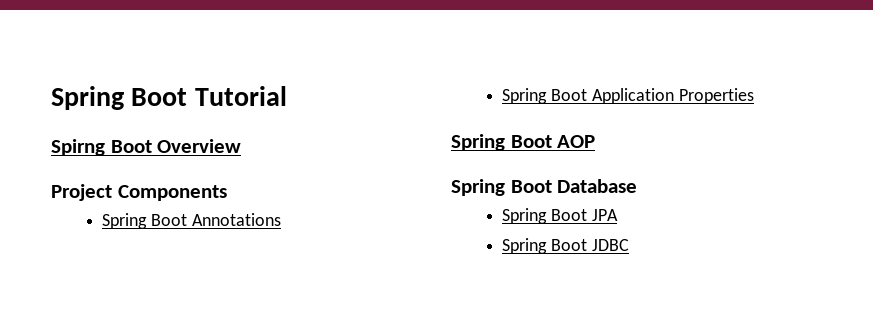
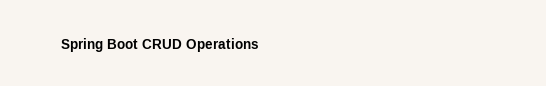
[51,86,287,110] [51,139,242,156] [51,184,227,201] [102,213,281,229] [502,88,754,104] [451,134,596,151] [451,179,638,196] [502,208,618,224] [502,238,629,254] Spring Boot Tutorial // Spirng Boot Overview // Project Components // Spring Boot Annotations // Spring Boot Application Properties // Spring Boot AOP // Spring Boot Database // Spring Boot JPA // Spring Boot JDBC -> [61,38,259,52] Spring Boot CRUD Operations

